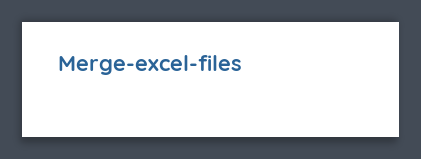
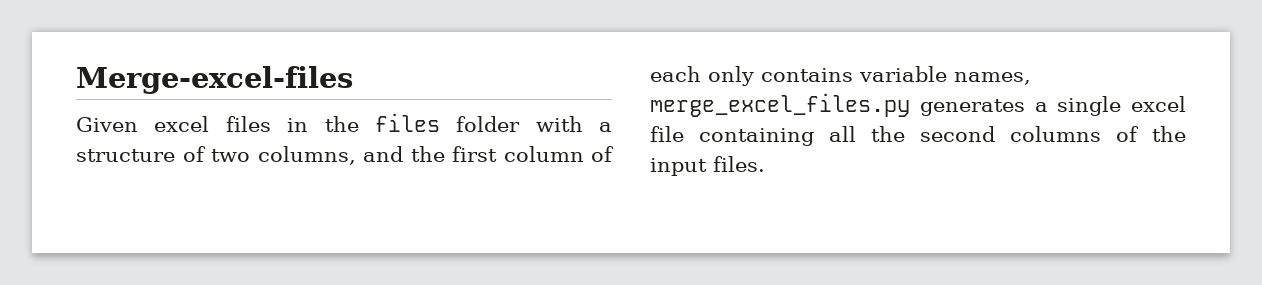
(242, 65) none -> [76,113,612,132] [76,146,614,165] [650,66,1031,86] [650,93,1186,117] [650,126,1186,146] [650,156,765,176] // Given excel files in the files folder with a structure of two columns, and the first column of each only contains variable names, merge_excel_files.py generates a single excel file containing all the second columns of the input files.

